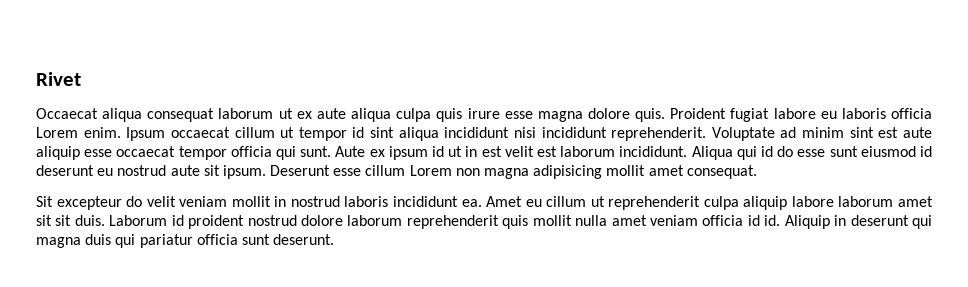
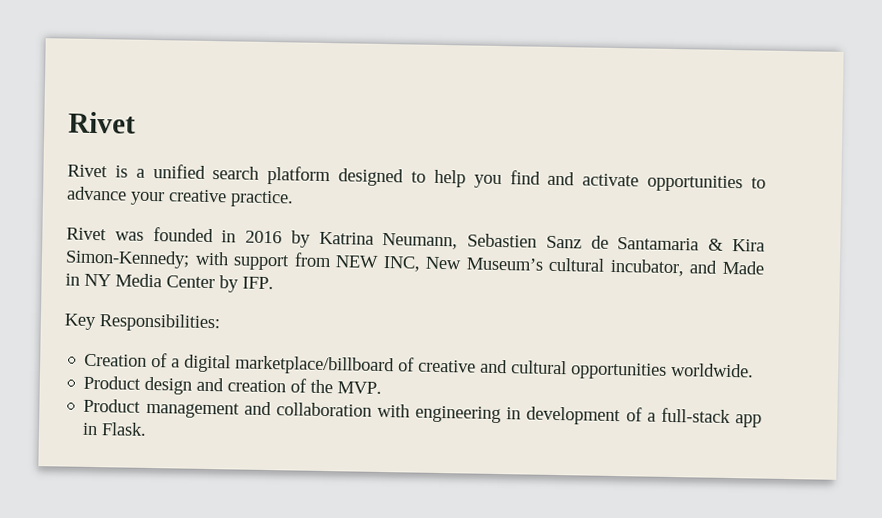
[36,108,932,122] [36,127,933,141] [36,146,933,160] [36,165,757,179] [36,196,933,210] [36,215,933,229] [36,234,335,248] Occaecat aliqua consequat laborum ut ex aute aliqua culpa quis irure esse magna dolore quis. Proident fugiat labore eu laboris officia Lorem enim. Ipsum occaecat cillum ut tempor id sint aliqua incididunt nisi incididunt reprehenderit. Voluptate ad minim sint est aute aliquip esse occaecat tempor officia qui sunt. Aute ex ipsum id ut in est velit est laborum incididunt. Aliqua qui id do esse sunt eiusmod id deserunt eu nostrud aute sit ipsum. Deserunt esse cillum Lorem non magna adipisicing mollit amet consequat. // Sit excepteur do velit veniam mollit in nostrud laboris incididunt ea. Amet eu cillum ut reprehenderit culpa aliquip labore laborum amet sit sit duis. Laborum id proident nostrud dolore laborum reprehenderit quis mollit nulla amet veniam officia id id. Aliquip in deserunt qui magna duis qui pariatur officia sunt deserunt. -> [67,164,766,193] [66,186,294,208] [66,227,765,252] [65,249,765,277] [65,273,274,293] [64,313,220,333] [84,353,755,380] [83,375,383,395] [83,398,762,428] [82,422,148,436] Rivet is a unified search platform designed to help you find and activate opportunities to advance your creative practice. // Rivet was founded in 2016 by Katrina Neumann, Sebastien Sanz de Santamaria & Kira Simon-Kennedy; with support from NEW INC, New Museum’s cultural incubator, and Made in NY Media Center by IFP. // Key Responsibilities: // Creation of a digital marketplace/billboard of creative and cultural opportunities worldwide. // Product design and creation of the MVP. // Product management and collaboration with engineering in development of a full-stack app in Flask.

